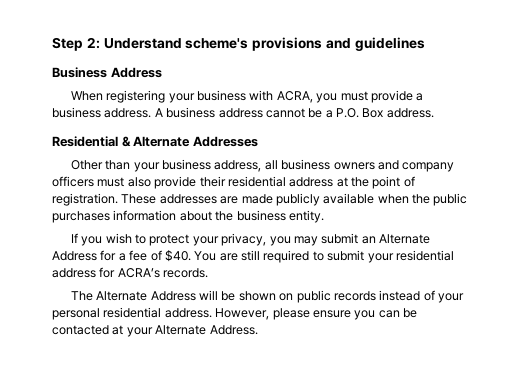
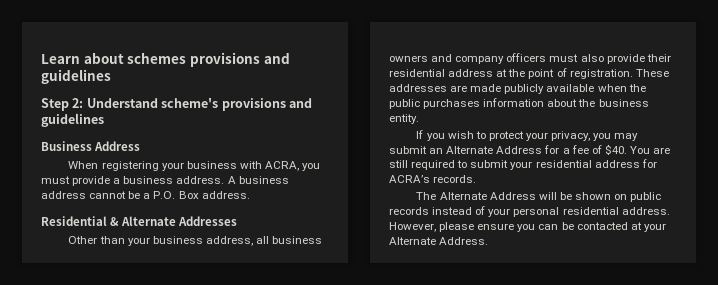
(52, 44) none -> [41,52,290,67] [41,69,111,84] Learn about schemes provisions and guidelines //

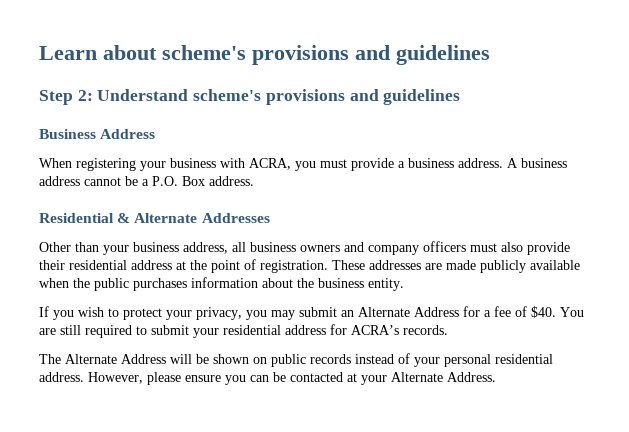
[127,52,187,64] schemes -> [162,45,246,60] scheme's

